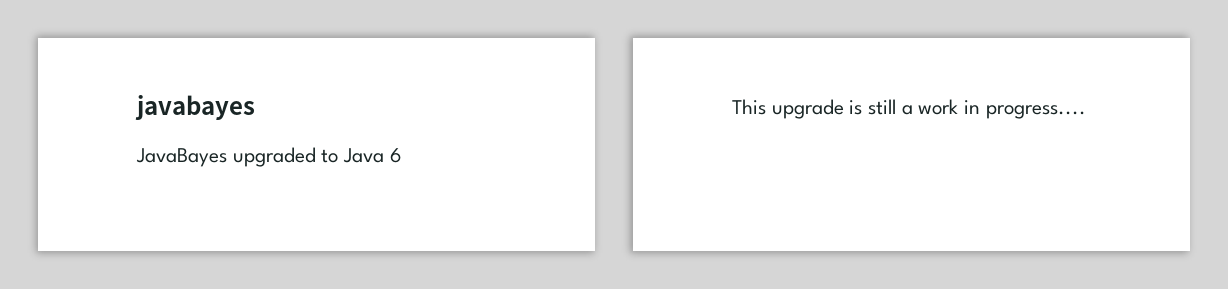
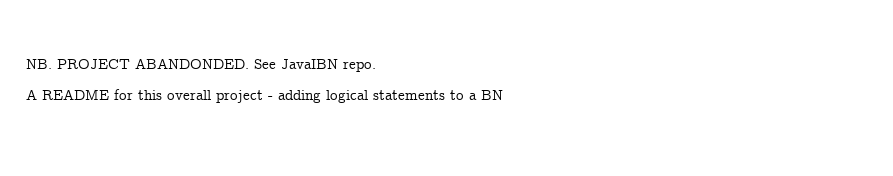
[135,95,255,120] [136,147,402,167] [732,99,1086,119] javabayes // JavaBayes upgraded to Java 6 // This upgrade is still a work in progress.... -> [26,58,376,72] [26,89,503,103] NB. PROJECT ABANDONDED. See JavaIBN repo. // A README for this overall project - adding logical statements to a BN

